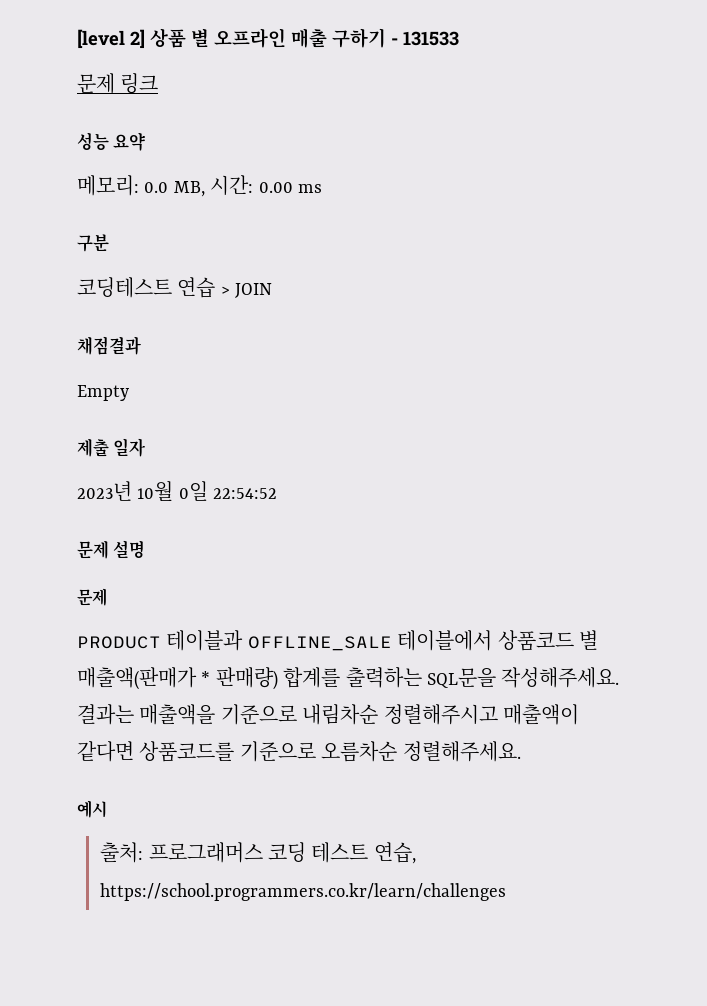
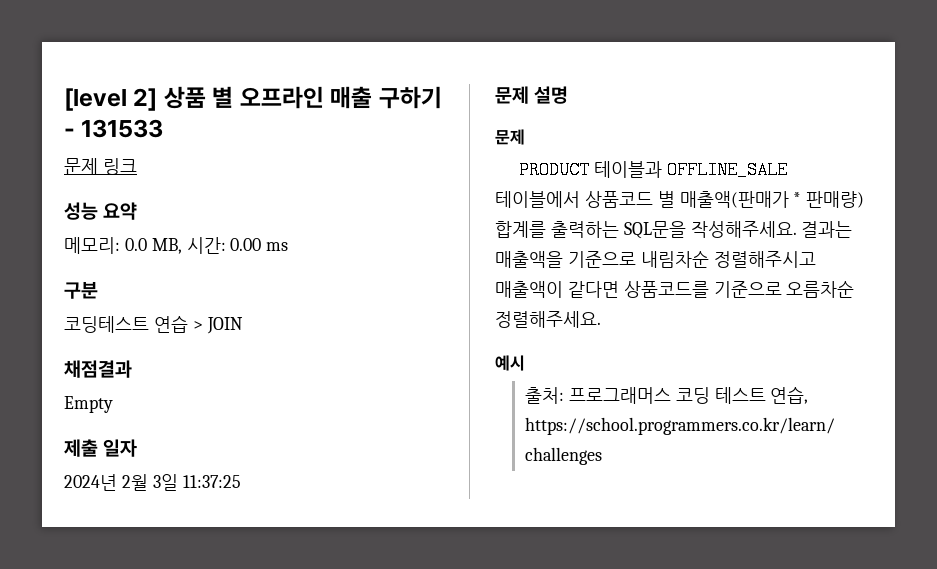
[77,480,278,501] 2023년 10월 0일 22:54:52 -> [64,474,241,491] 2024년 2월 3일 11:37:25

